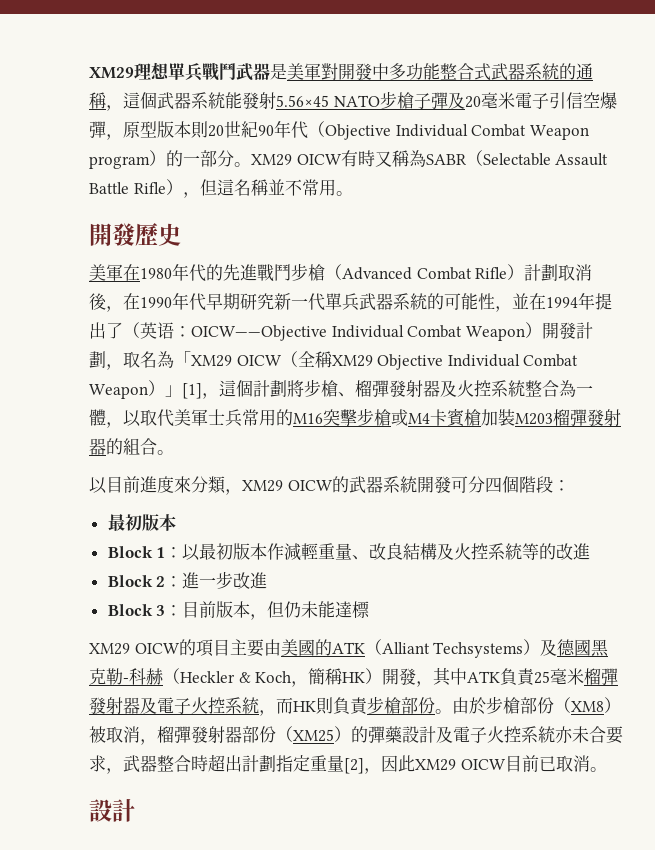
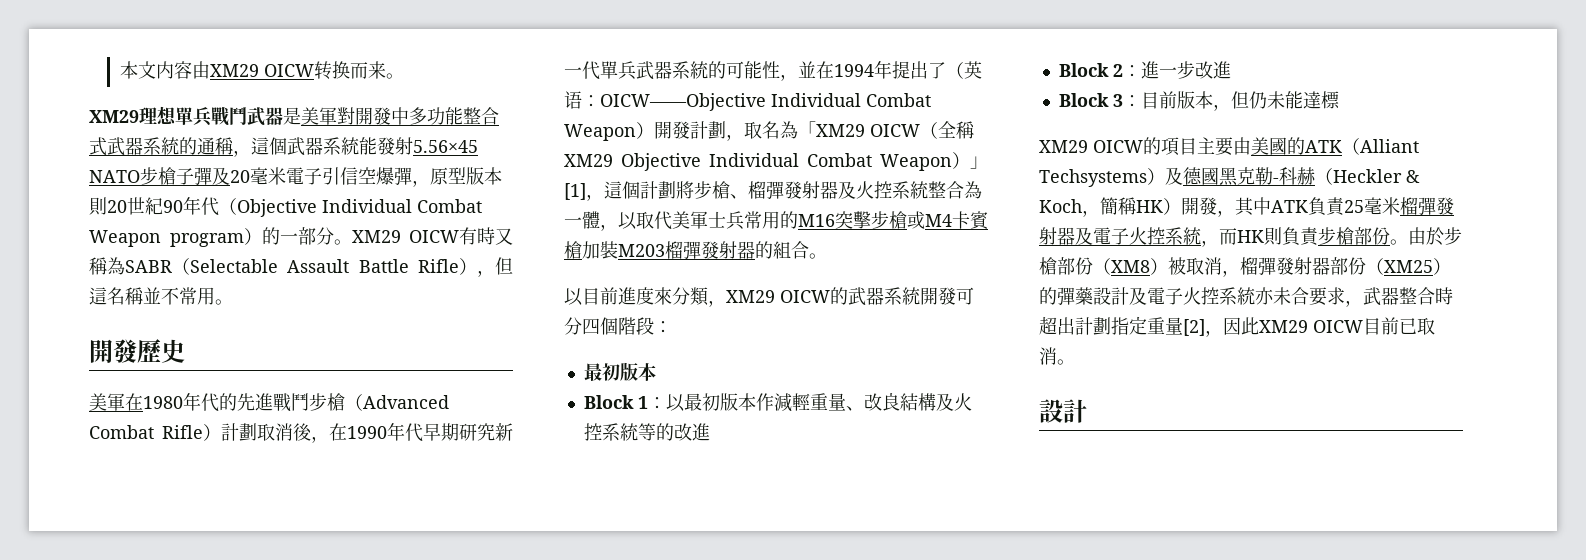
(89, 73) none -> [119,61,404,80] 本文内容由XM29 OICW转换而来。 //

